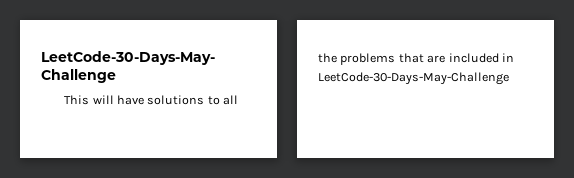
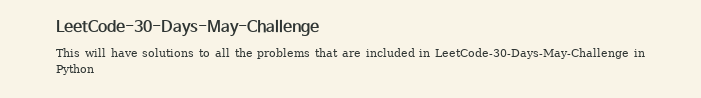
(509, 78) none -> [634,49,645,57] [56,64,94,75] in Python

